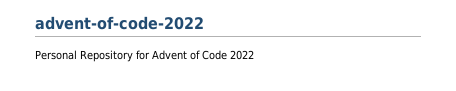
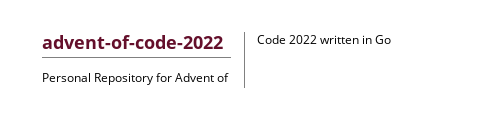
(254, 55) none -> [320,35,392,44] written in Go

